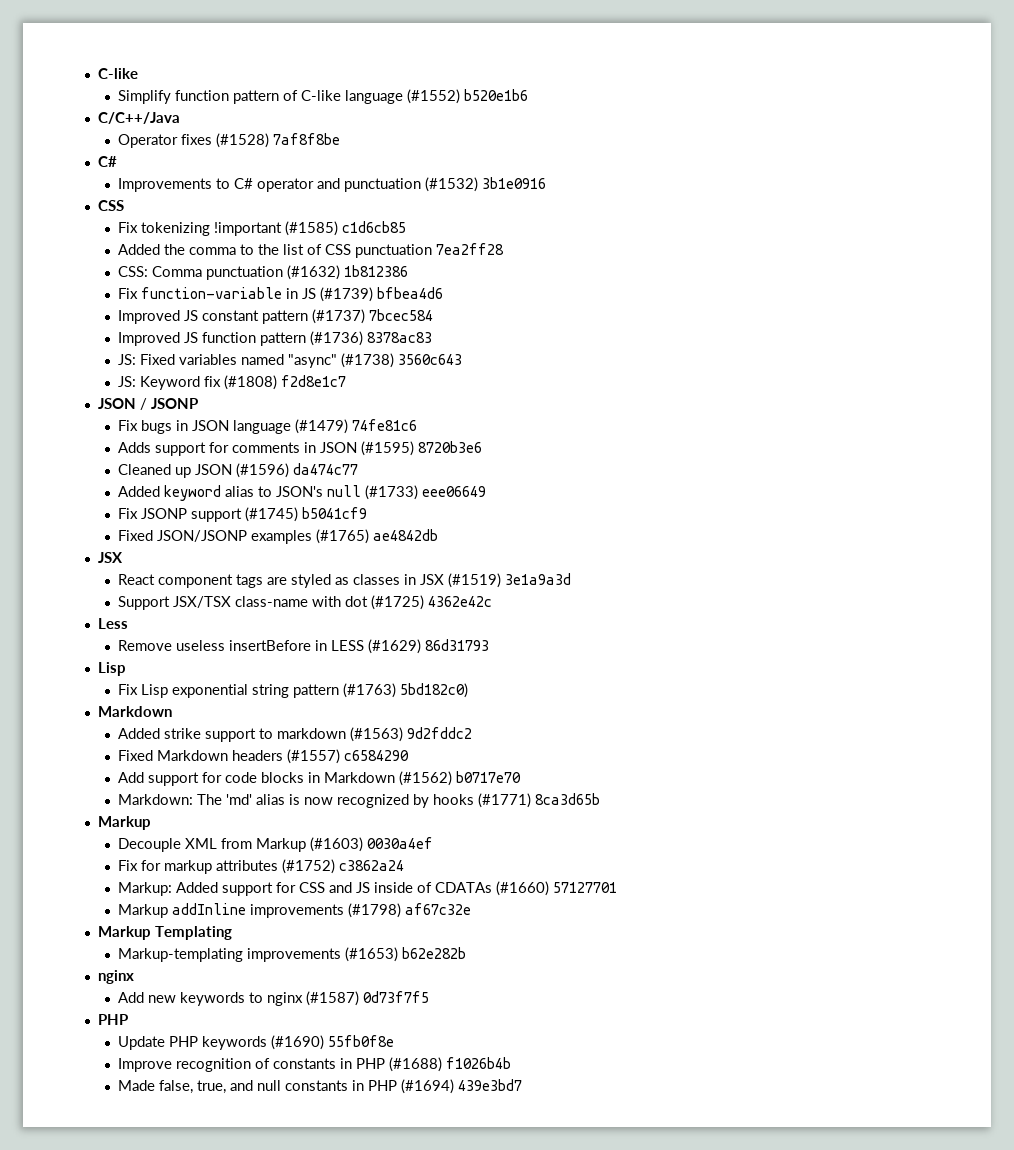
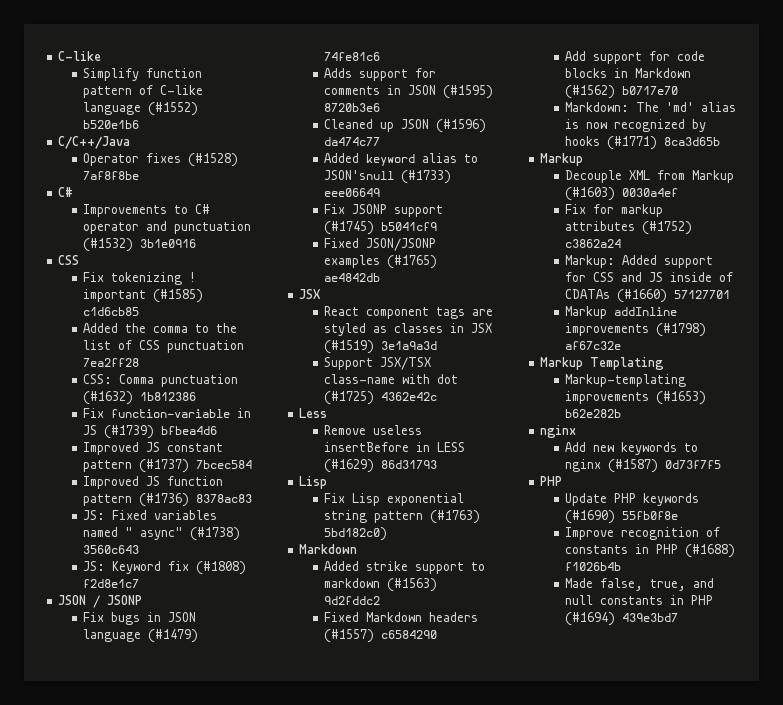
[214,222,283,236] !important -> [189,272,197,282] [83,289,147,302] ! important
[288,354,338,368] "async" -> [125,527,184,540] " async"
[276,485,362,497] JSON's null -> [324,170,395,180] JSON'snull

